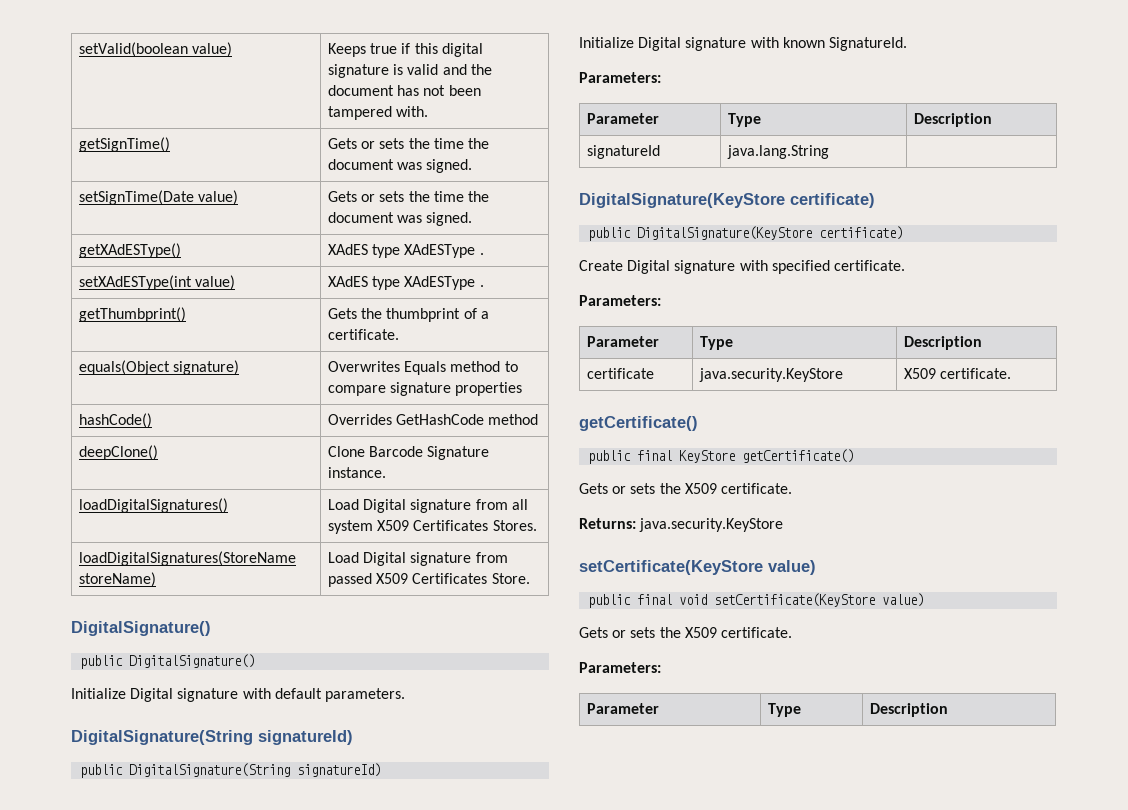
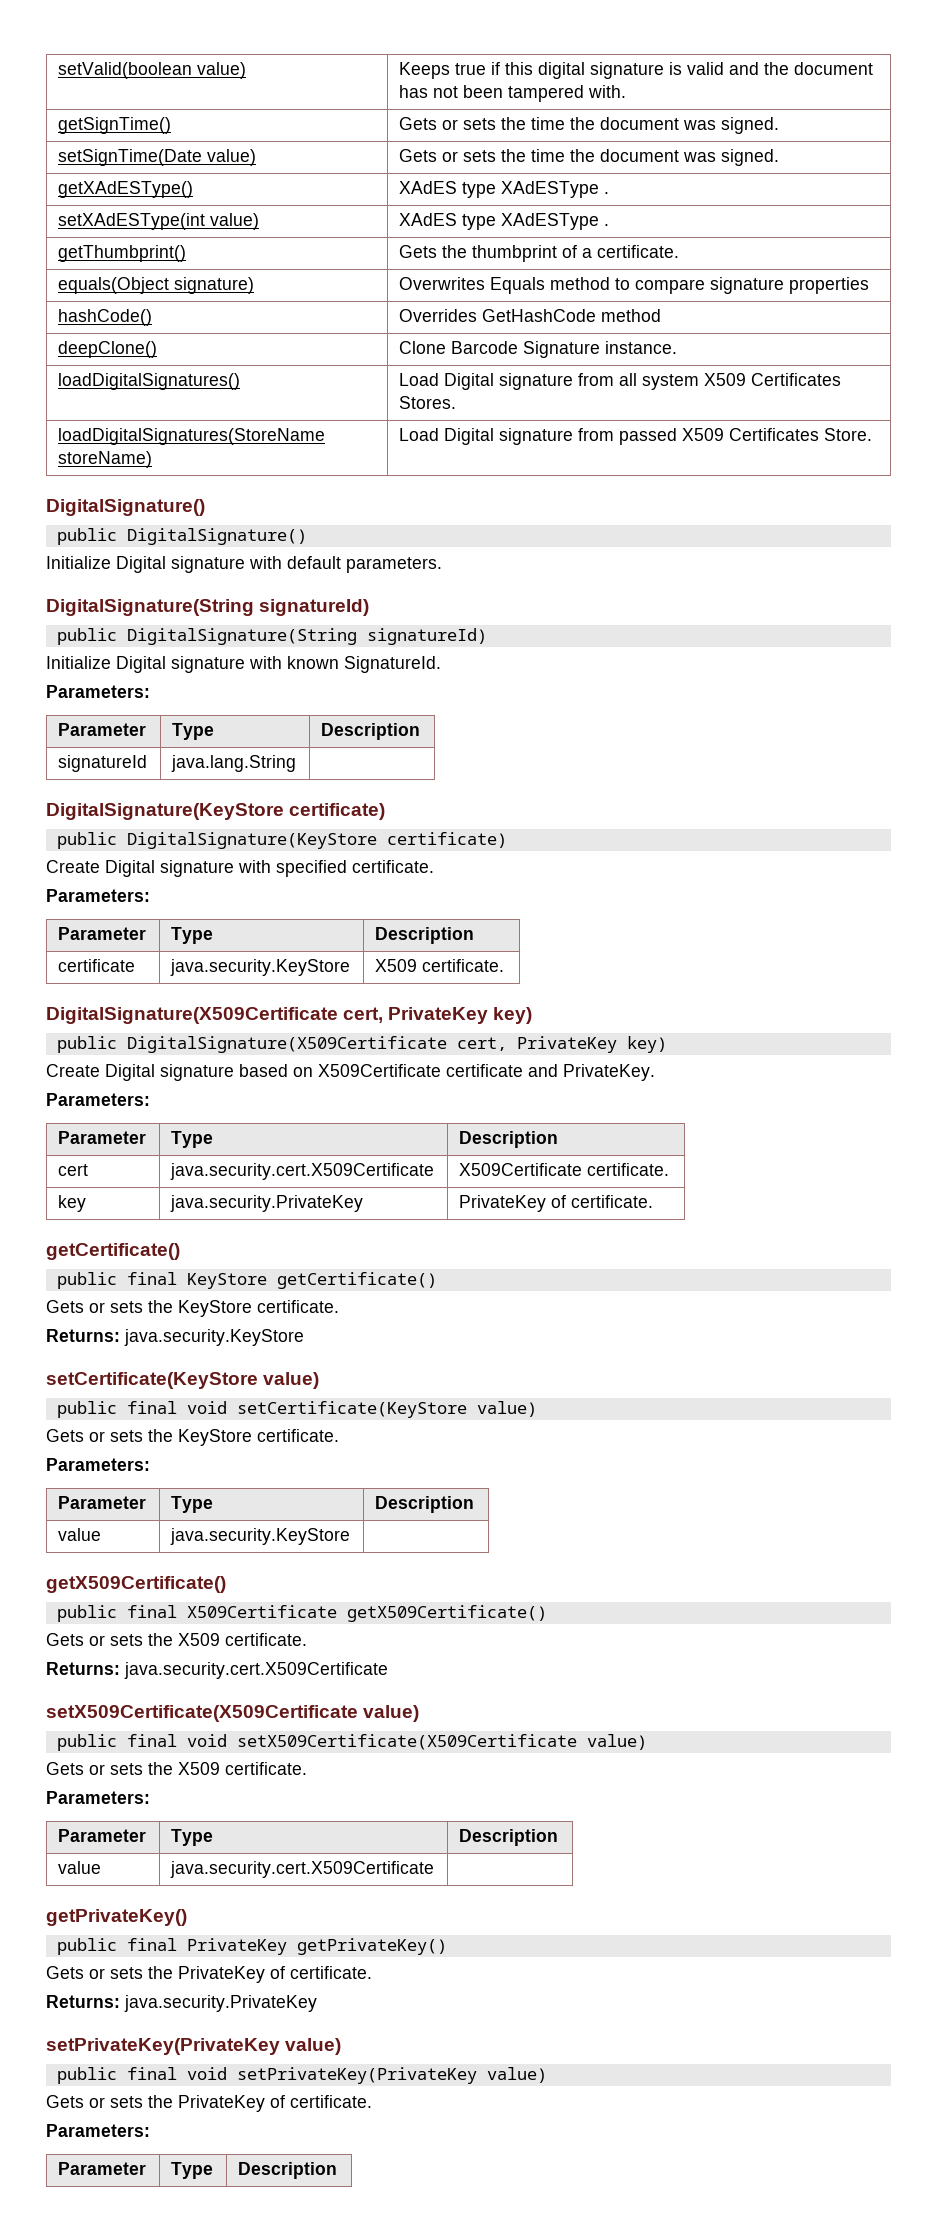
(1012, 373) none -> [46,1007,533,1024] [56,1036,667,1053] [46,1064,655,1081] [46,1093,150,1106] [58,1131,147,1144] [171,1131,214,1148] [459,1131,559,1148] [58,1164,89,1176] [170,1163,435,1180] [459,1163,670,1176] [58,1195,87,1212] [170,1195,364,1212] [459,1195,654,1212] // DigitalSignature(X509Certificate cert, PrivateKey key) // public DigitalSignature(X509Certificate cert, PrivateKey key) // Create Digital signature based on X509Certificate certificate and PrivateKey. // Parameters: // Parameter | Type | Description // cert | java.security.cert.X509Certificate | X509Certificate certificate. // key | java.security.PrivateKey | PrivateKey of certificate.
[684,483,717,494] X509 -> [178,1300,252,1317] KeyStore
(925, 600) none -> [46,1429,339,1446] [46,1458,150,1471] [58,1496,147,1509] [171,1496,214,1513] [375,1496,475,1513] [58,1528,102,1541] [170,1528,351,1545] [46,1576,226,1593] [56,1605,547,1622] [46,1633,307,1646] [46,1662,388,1679] [46,1705,420,1722] [56,1734,647,1751] // Gets or sets the KeyStore certificate. // Parameters: // Parameter | Type | Description // value | java.security.KeyStore | // getX509Certificate() // public final X509Certificate getX509Certificate() // Gets or sets the X509 certificate. // Returns: java.security.cert.X509Certificate // setX509Certificate(X509Certificate value) // public final void setX509Certificate(X509Certificate value)
(949, 710) none -> [58,1861,102,1874] [170,1861,435,1878] [46,1909,187,1926] [56,1938,447,1955] [46,1966,372,1983] [46,1995,317,2012] [46,2038,342,2055] [56,2067,547,2084] [46,2095,372,2112] [46,2124,150,2137] [58,2162,147,2175] [171,2162,214,2179] [238,2162,338,2179] // value | java.security.cert.X509Certificate | // getPrivateKey() // public final PrivateKey getPrivateKey() // Gets or sets the PrivateKey of certificate. // Returns: java.security.PrivateKey // setPrivateKey(PrivateKey value) // public final void setPrivateKey(PrivateKey value) // Gets or sets the PrivateKey of certificate. // Parameters: // Parameter | Type | Description

